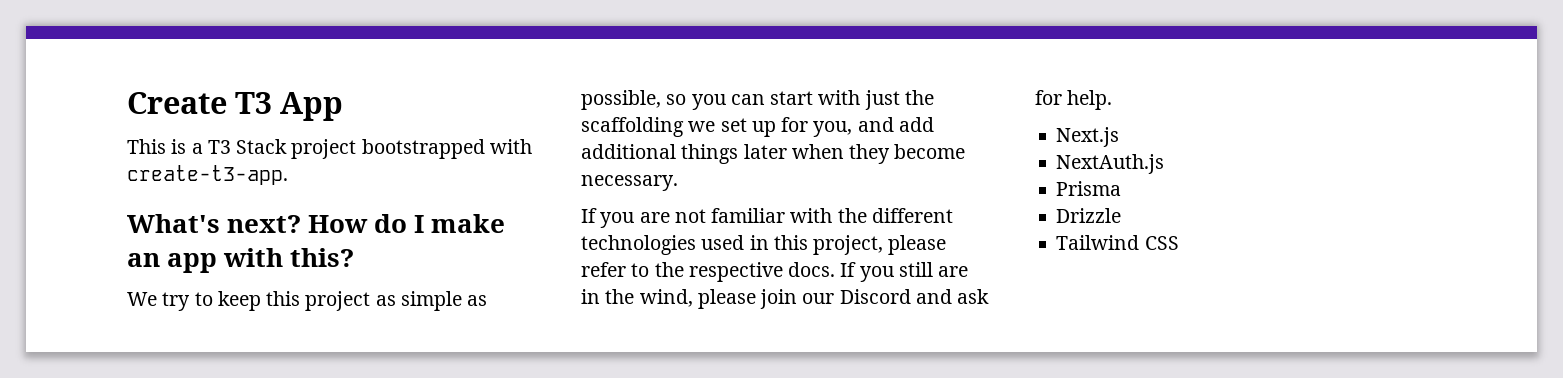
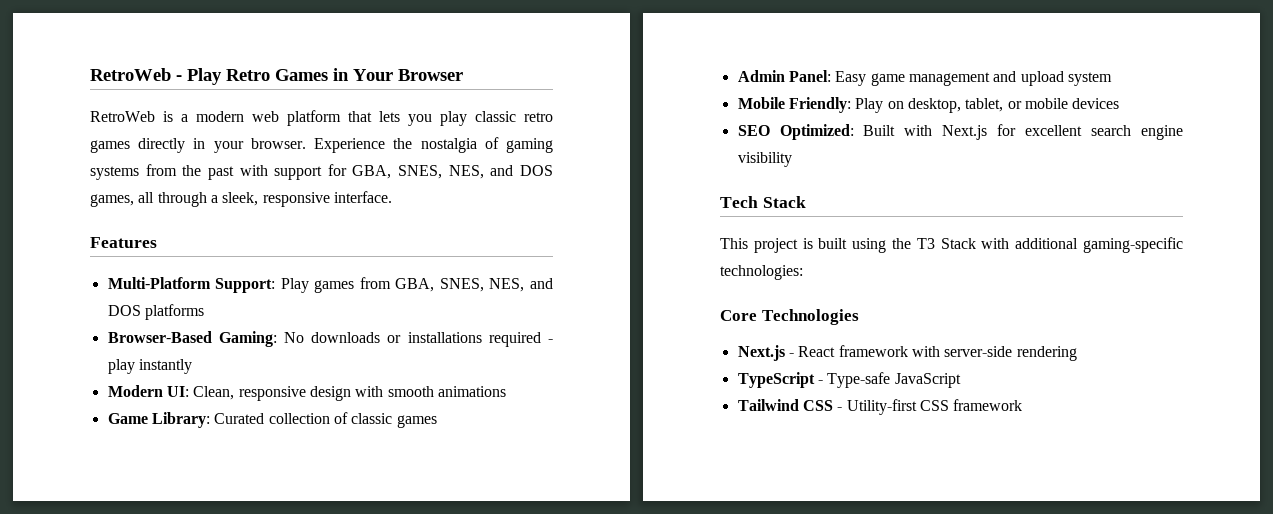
[127,92,344,121] [127,139,532,159] [127,165,288,185] [127,214,506,233] [127,248,355,273] [127,291,488,311] [581,90,934,110] [581,117,934,137] [581,144,966,164] [581,175,678,191] [581,208,953,228] [581,235,947,255] [581,262,969,282] [581,289,990,309] [1035,90,1113,110] [1056,127,1120,147] [1056,154,1165,174] [1056,181,1122,196] [1056,208,1122,223] [1056,235,1179,250] Create T3 App // This is a T3 Stack project bootstrapped with create-t3-app. // What's next? How do I make an app with this? // We try to keep this project as simple as possible, so you can start with just the scaffolding we set up for you, and add additional things later when they become necessary. // If you are not familiar with the different technologies used in this project, please refer to the respective docs. If you still are in the wind, please join our Discord and ask for help. // Next.js // NextAuth.js // Prisma // Drizzle // Tailwind CSS -> [90,68,463,85] [90,110,553,126] [90,137,553,153] [90,164,553,180] [90,191,392,207] [90,237,157,248] [107,277,553,293] [107,304,204,320] [107,331,553,347] [107,359,192,374] [107,385,506,401] [107,412,437,428] [737,70,1112,86] [737,97,1120,113] [737,124,1183,140] [737,152,792,167] [720,196,806,208] [720,237,1183,253] [720,265,803,280] [720,309,859,325] [737,345,1077,361] [737,372,961,388] [737,399,1023,415] RetroWeb - Play Retro Games in Your Browser // RetroWeb is a modern web platform that lets you play classic retro games directly in your browser. Experience the nostalgia of gaming systems from the past with support for GBA, SNES, NES, and DOS games, all through a sleek, responsive interface. // Features // Multi-Platform Support: Play games from GBA, SNES, NES, and DOS platforms // Browser-Based Gaming: No downloads or installations required - play instantly // Modern UI: Clean, responsive design with smooth animations // Game Library: Curated collection of classic games // Admin Panel: Easy game management and upload system // Mobile Friendly: Play on desktop, tablet, or mobile devices // SEO Optimized: Built with Next.js for excellent search engine visibility // Tech Stack // This project is built using the T3 Stack with additional gaming-specific technologies: // Core Technologies // Next.js - React framework with server-side rendering // TypeScript - Type-safe JavaScript // Tailwind CSS - Utility-first CSS framework

